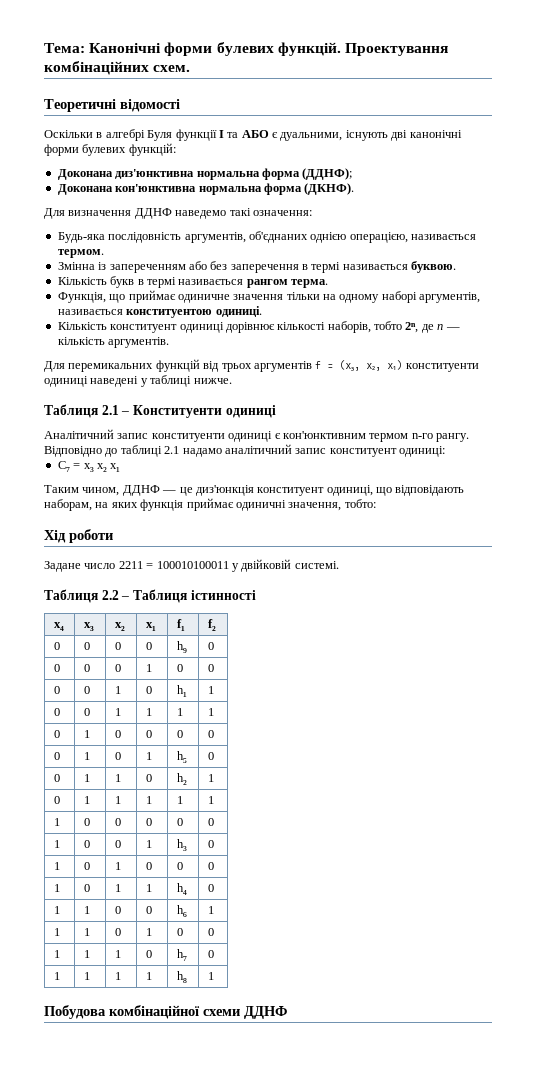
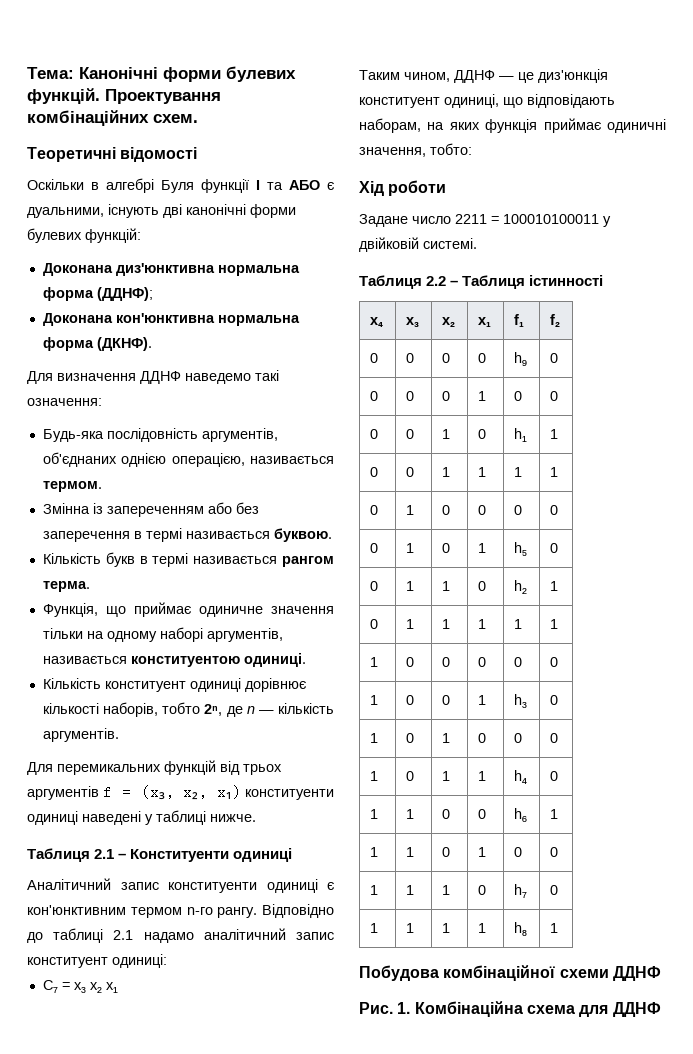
(287, 1012) none -> [359,1001,661,1017] // Рис. 1. Комбінаційна схема для ДДНФ

